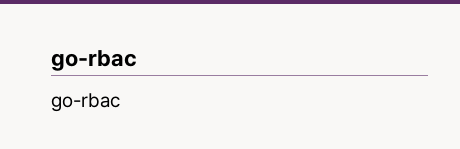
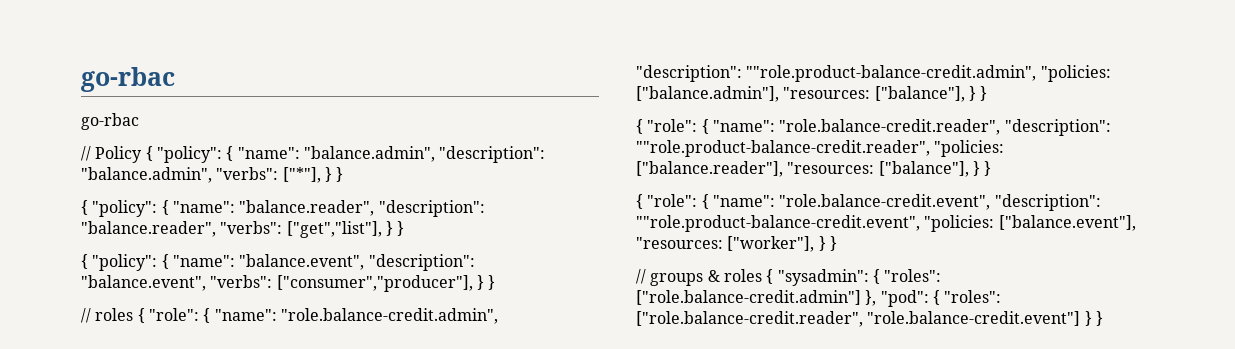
(120, 102) none -> [81,146,546,163] [81,167,344,183] [81,200,485,217] [81,221,405,238] [81,254,475,271] [81,275,496,292] [81,308,498,324] [636,65,1111,82] [636,86,988,102] [636,119,1111,136] [636,140,1005,157] [636,161,992,177] [636,194,1101,211] [636,215,1136,232] [636,236,837,252] [636,269,942,286] [636,290,1002,307] [636,311,1103,327] // // Policy { "policy": { "name": "balance.admin", "description": "balance.admin", "verbs": ["*"], } } // { "policy": { "name": "balance.reader", "description": "balance.reader", "verbs": ["get","list"], } } // { "policy": { "name": "balance.event", "description": "balance.event", "verbs": ["consumer","producer"], } } // // roles { "role": { "name": "role.balance-credit.admin", "description": ""role.product-balance-credit.admin", "policies: ["balance.admin"], "resources: ["balance"], } } // { "role": { "name": "role.balance-credit.reader", "description": ""role.product-balance-credit.reader", "policies: ["balance.reader"], "resources: ["balance"], } } // { "role": { "name": "role.balance-credit.event", "description": ""role.product-balance-credit.event", "policies: ["balance.event"], "resources: ["worker"], } } // // groups & roles { "sysadmin": { "roles": ["role.balance-credit.admin"] }, "pod": { "roles": ["role.balance-credit.reader", "role.balance-credit.event"] } }

